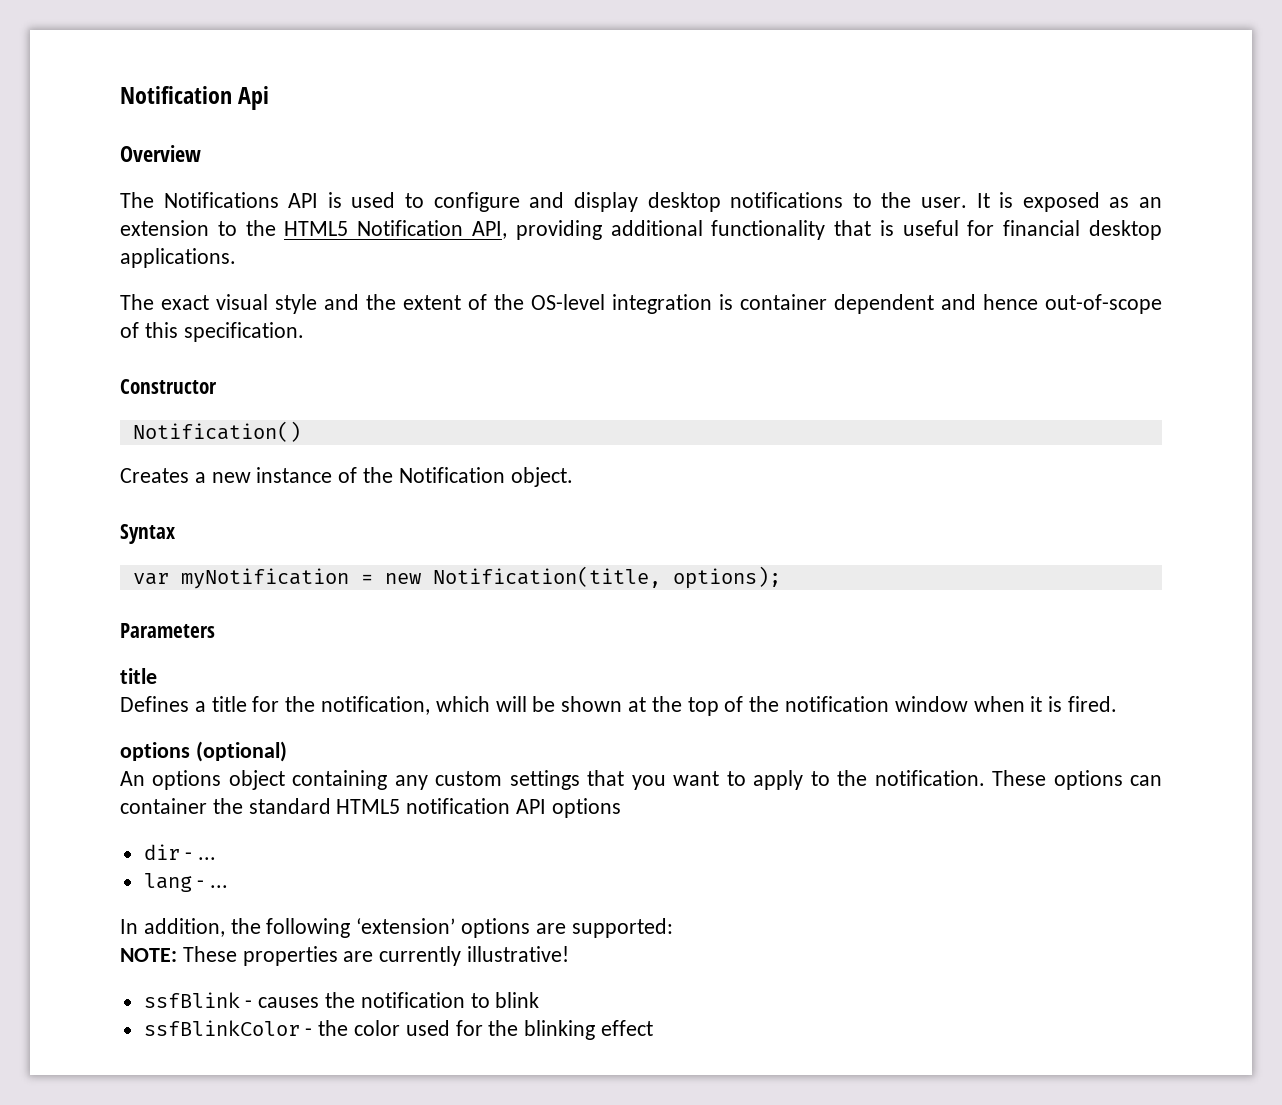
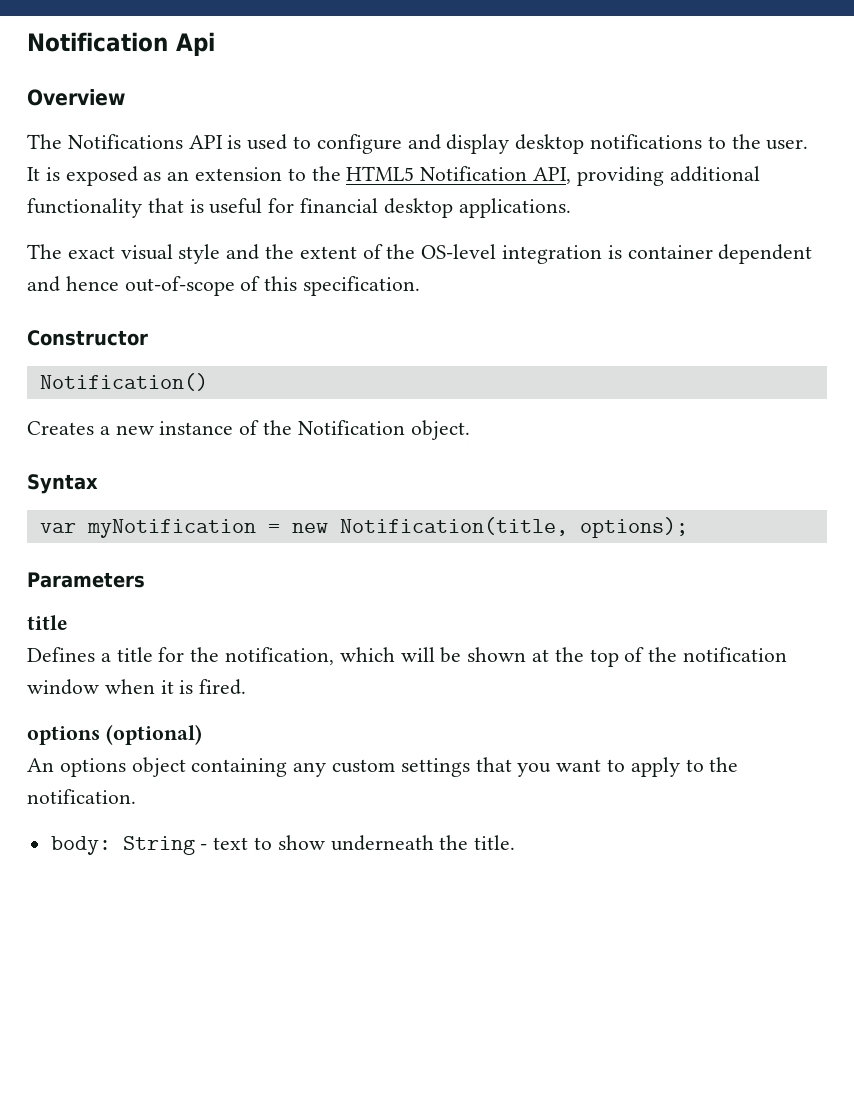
[992,770,1162,790] [120,798,621,818] [143,844,217,860] [143,873,229,892] [120,918,673,938] [120,946,570,966] [143,992,540,1008] [143,1020,654,1040] These options can container the standard HTML5 notification API options // dir - ... // lang - ... // In addition, the following ‘extension’ options are supported: // NOTE: These properties are currently illustrative! // ssfBlink - causes the notification to blink // ssfBlinkColor - the color used for the blinking effect -> [50,835,516,855] // body: String - text to show underneath the title.

